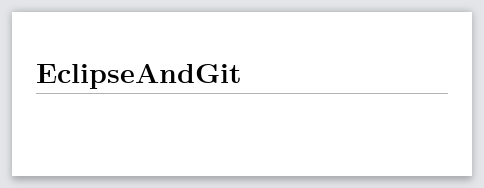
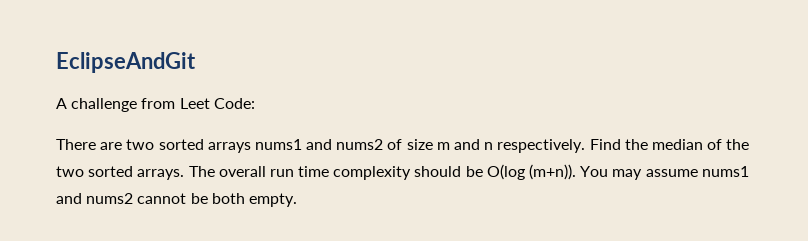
(242, 76) none -> [56,98,255,112] [56,139,750,153] [56,164,749,180] [56,193,297,207] // A challenge from Leet Code: // There are two sorted arrays nums1 and nums2 of size m and n respectively. Find the median of the two sorted arrays. The overall run time complexity should be O(log (m+n)). You may assume nums1 and nums2 cannot be both empty.

